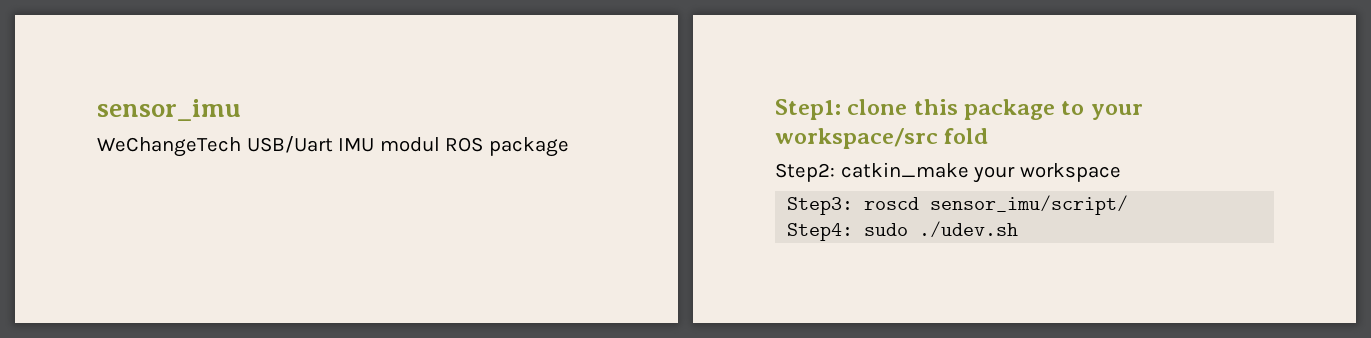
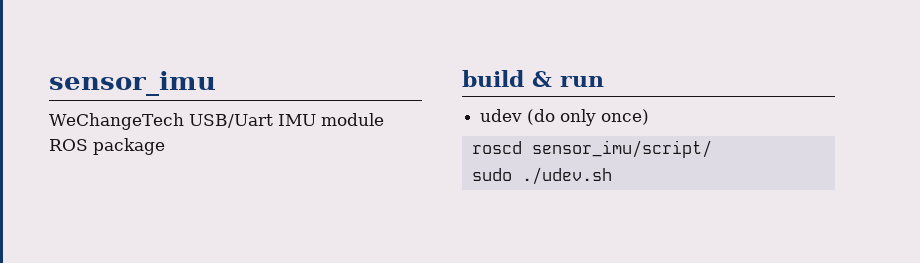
[379,137,440,152] modul -> [320,113,384,126] module
[775,99,1143,120] [775,128,989,149] [775,162,1121,183] [787,197,854,215] Step1: clone this package to your workspace/src fold // Step2: catkin_make your workspace // Step3: -> [462,70,604,87] [480,109,650,126] build & run // udev (do only once) //
[787,223,854,241] Step4: -> (712, 149) none

